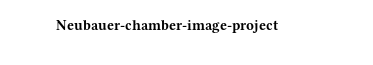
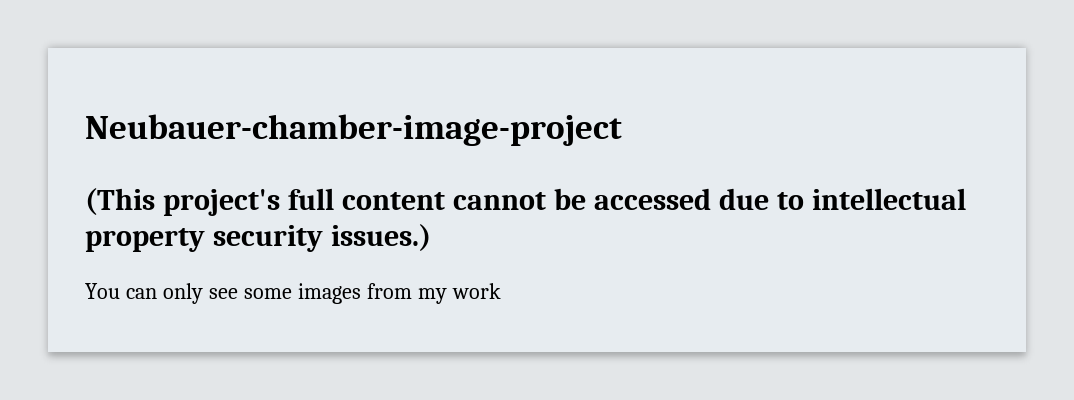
(278, 26) none -> [85,188,966,216] [85,224,431,252] [85,283,501,304] // (This project's full content cannot be accessed due to intellectual property security issues.) // You can only see some images from my work

